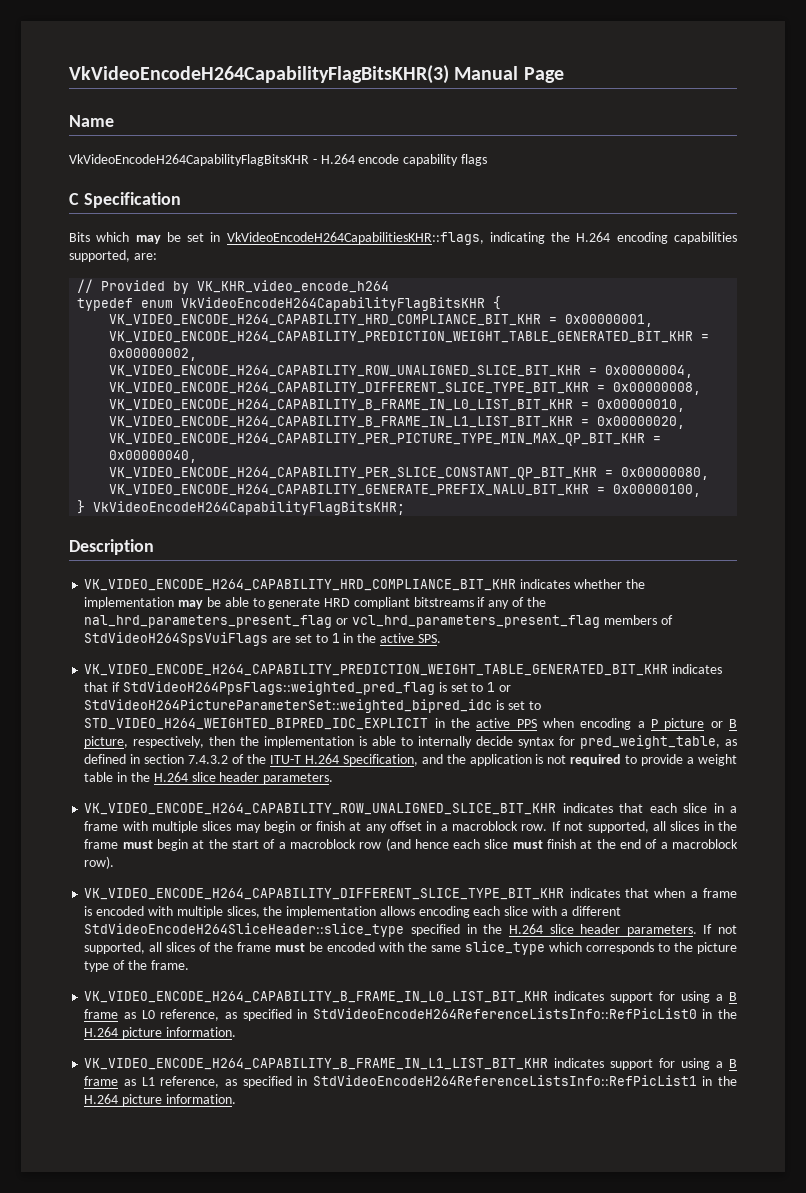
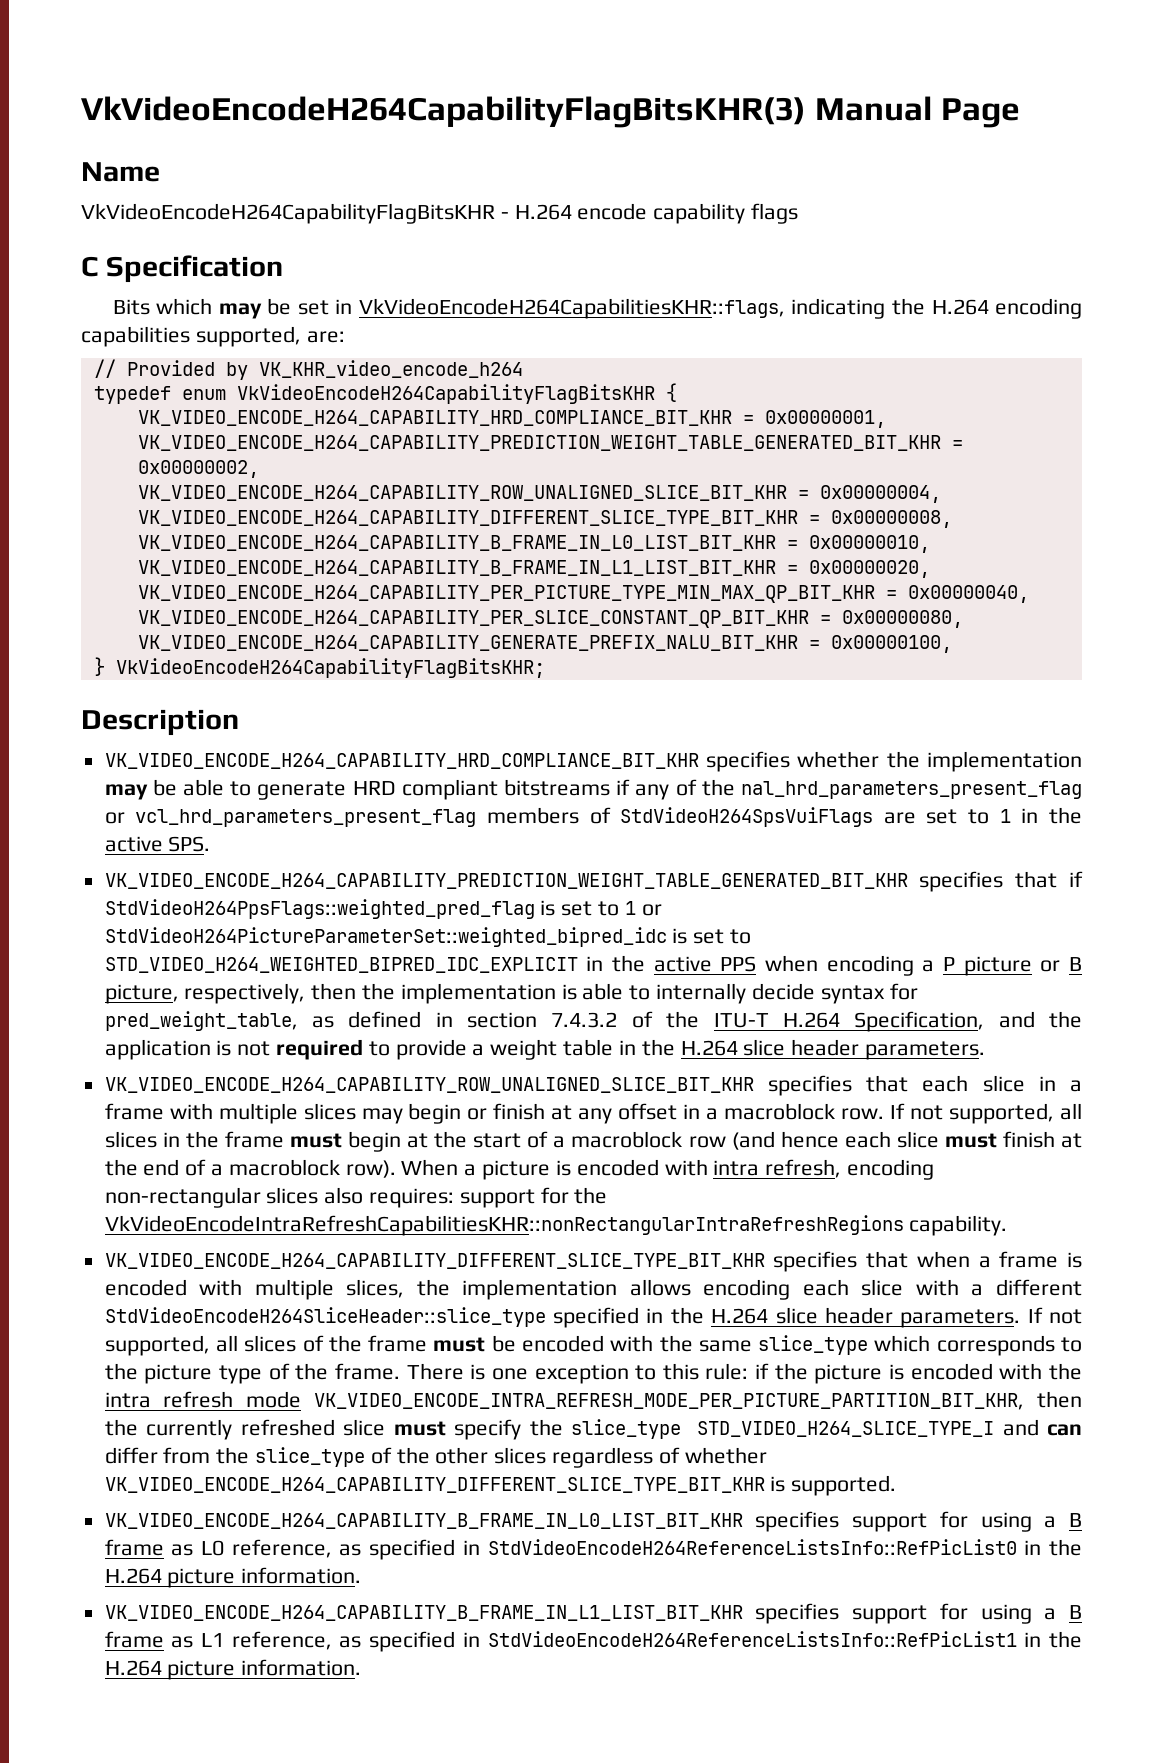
[520,579,571,589] indicates -> [705,751,790,772] specifies
[672,664,723,674] indicates -> [919,871,1004,892] specifies
[562,803,613,813] indicates -> [767,1075,852,1096] specifies
[84,888,620,900] // VK_VIDEO_ENCODE_H264_CAPABILITY_DIFFERENT_SLICE_TYPE_BIT_KHR indicates -> [401,1159,934,1180] [104,1187,608,1208] [104,1215,1008,1236] [104,1251,858,1272] When a picture is encoded with intra refresh, encoding non-rectangular slices also requires: support for the VkVideoEncodeIntraRefreshCapabilitiesKHR::nonRectangularIntraRefreshRegions capability. // VK_VIDEO_ENCODE_H264_CAPABILITY_DIFFERENT_SLICE_TYPE_BIT_KHR specifies
[84,991,605,1003] // VK_VIDEO_ENCODE_H264_CAPABILITY_B_FRAME_IN_L0_LIST_BIT_KHR indicates -> [406,1363,1082,1384] [104,1391,1082,1410] [104,1419,1082,1440] [104,1447,767,1468] [104,1475,897,1496] [104,1511,840,1532] There is one exception to this rule: if the picture is encoded with the intra refresh mode VK_VIDEO_ENCODE_INTRA_REFRESH_MODE_PER_PICTURE_PARTITION_BIT_KHR, then the currently refreshed slice must specify the slice_type STD_VIDEO_H264_SLICE_TYPE_I and can differ from the slice_type of the other slices regardless of whether VK_VIDEO_ENCODE_H264_CAPABILITY_DIFFERENT_SLICE_TYPE_BIT_KHR is supported. // VK_VIDEO_ENCODE_H264_CAPABILITY_B_FRAME_IN_L0_LIST_BIT_KHR specifies
[554,1058,605,1068] indicates -> [755,1603,840,1624] specifies

